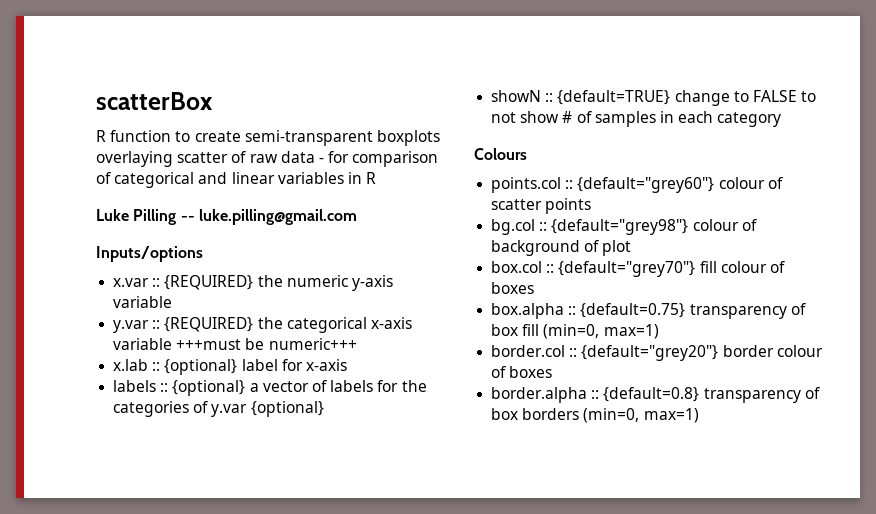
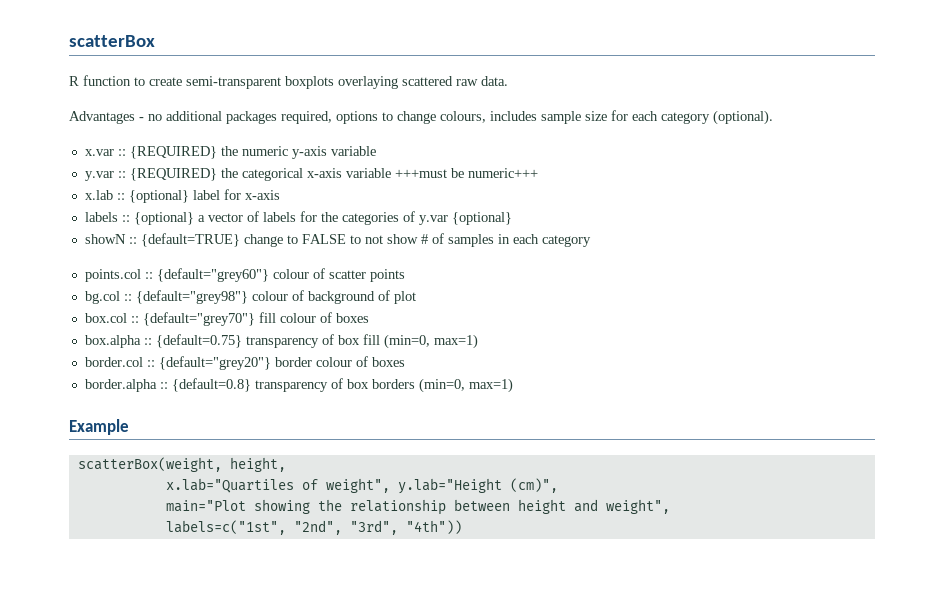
[177,151,439,167] [96,172,377,188] [96,209,357,225] [96,246,203,262] scatter of raw data - for comparison of categorical and linear variables in R // Luke Pilling -- luke.pilling@gmail.com // Inputs/options -> [402,76,508,86] [69,110,773,125] scattered raw data. // Advantages - no additional packages required, options to change colours, includes sample size for each category (optional).
[474,148,527,160] // Colours -> (591, 241) none
(699, 415) none -> [69,419,129,435] [77,457,286,472] [165,478,558,494] [165,499,670,515] [165,520,462,535] // Example // scatterBox(weight, height, // x.lab="Quartiles of weight", y.lab="Height (cm)", // main="Plot showing the relationship between height and weight", // labels=c("1st", "2nd", "3rd", "4th"))

